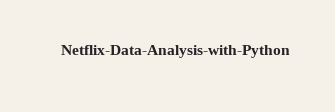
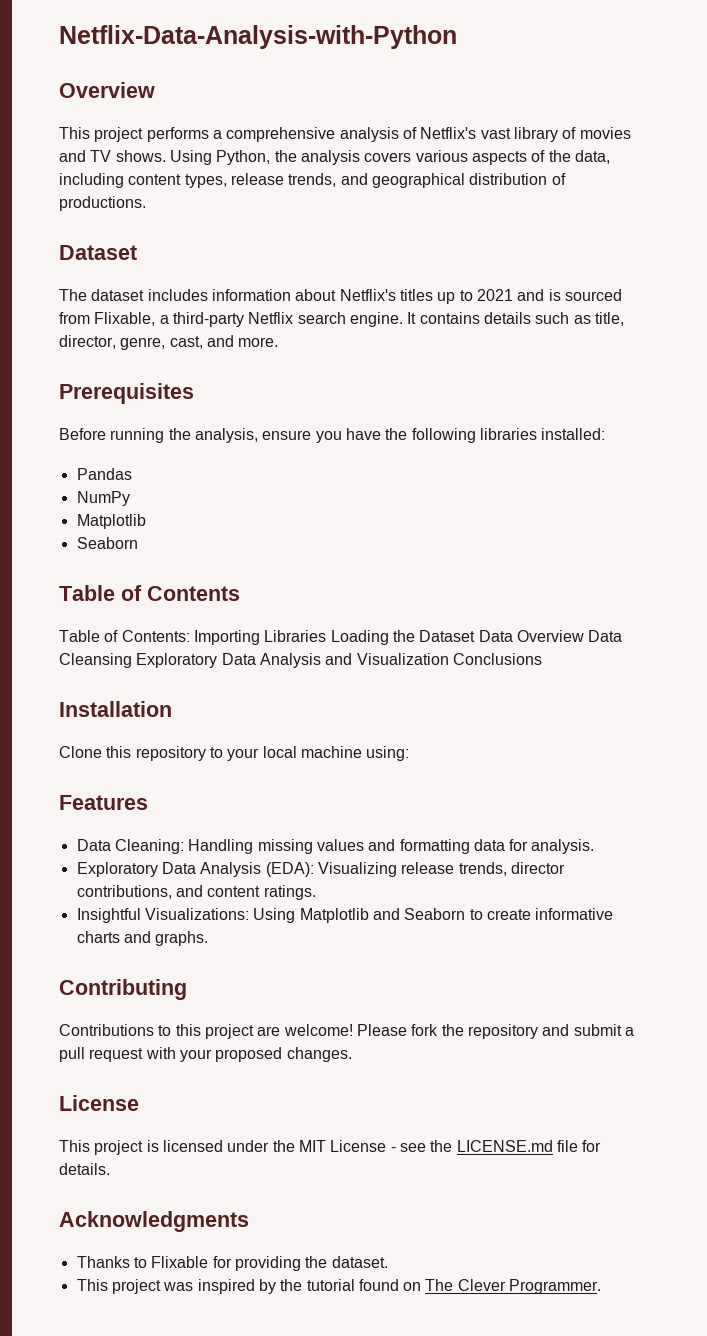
(290, 51) none -> [59,82,155,98] [59,127,631,142] [59,150,610,165] [59,173,566,188] [59,196,146,211] [59,245,137,260] [59,289,622,304] [59,312,624,327] [59,335,279,350] [59,383,194,404] [59,428,606,443] [76,468,132,480] [76,491,130,506] [76,514,146,529] [76,537,138,549] [59,585,240,601] [59,630,623,645] [59,653,542,668] [59,701,172,717] [59,746,410,761] [59,795,148,810] [76,839,595,854] [76,862,565,877] [76,885,316,900] [76,908,614,923] [76,931,209,946] [59,979,187,1000] [59,1024,634,1039] [59,1047,352,1062] [59,1095,139,1111] [59,1140,602,1155] [59,1163,110,1175] [59,1211,249,1232] [76,1256,388,1271] [76,1279,602,1294] // Overview // This project performs a comprehensive analysis of Netflix's vast library of movies and TV shows. Using Python, the analysis covers various aspects of the data, including content types, release trends, and geographical distribution of productions. // Dataset // The dataset includes information about Netflix's titles up to 2021 and is sourced from Flixable, a third-party Netflix search engine. It contains details such as title, director, genre, cast, and more. // Prerequisites // Before running the analysis, ensure you have the following libraries installed: // Pandas // NumPy // Matplotlib // Seaborn // Table of Contents // Table of Contents: Importing Libraries Loading the Dataset Data Overview Data Cleansing Exploratory Data Analysis and Visualization Conclusions // Installation // Clone this repository to your local machine using: // Features // Data Cleaning: Handling missing values and formatting data for analysis. // Exploratory Data Analysis (EDA): Visualizing release trends, director contributions, and content ratings. // Insightful Visualizations: Using Matplotlib and Seaborn to create informative charts and graphs. // Contributing // Contributions to this project are welcome! Please fork the repository and submit a pull request with your proposed changes. // License // This project is licensed under the MIT License - see the LICENSE.md file for details. // Acknowledgments // Thanks to Flixable for providing the dataset. // This project was inspired by the tutorial found on The Clever Programmer.

